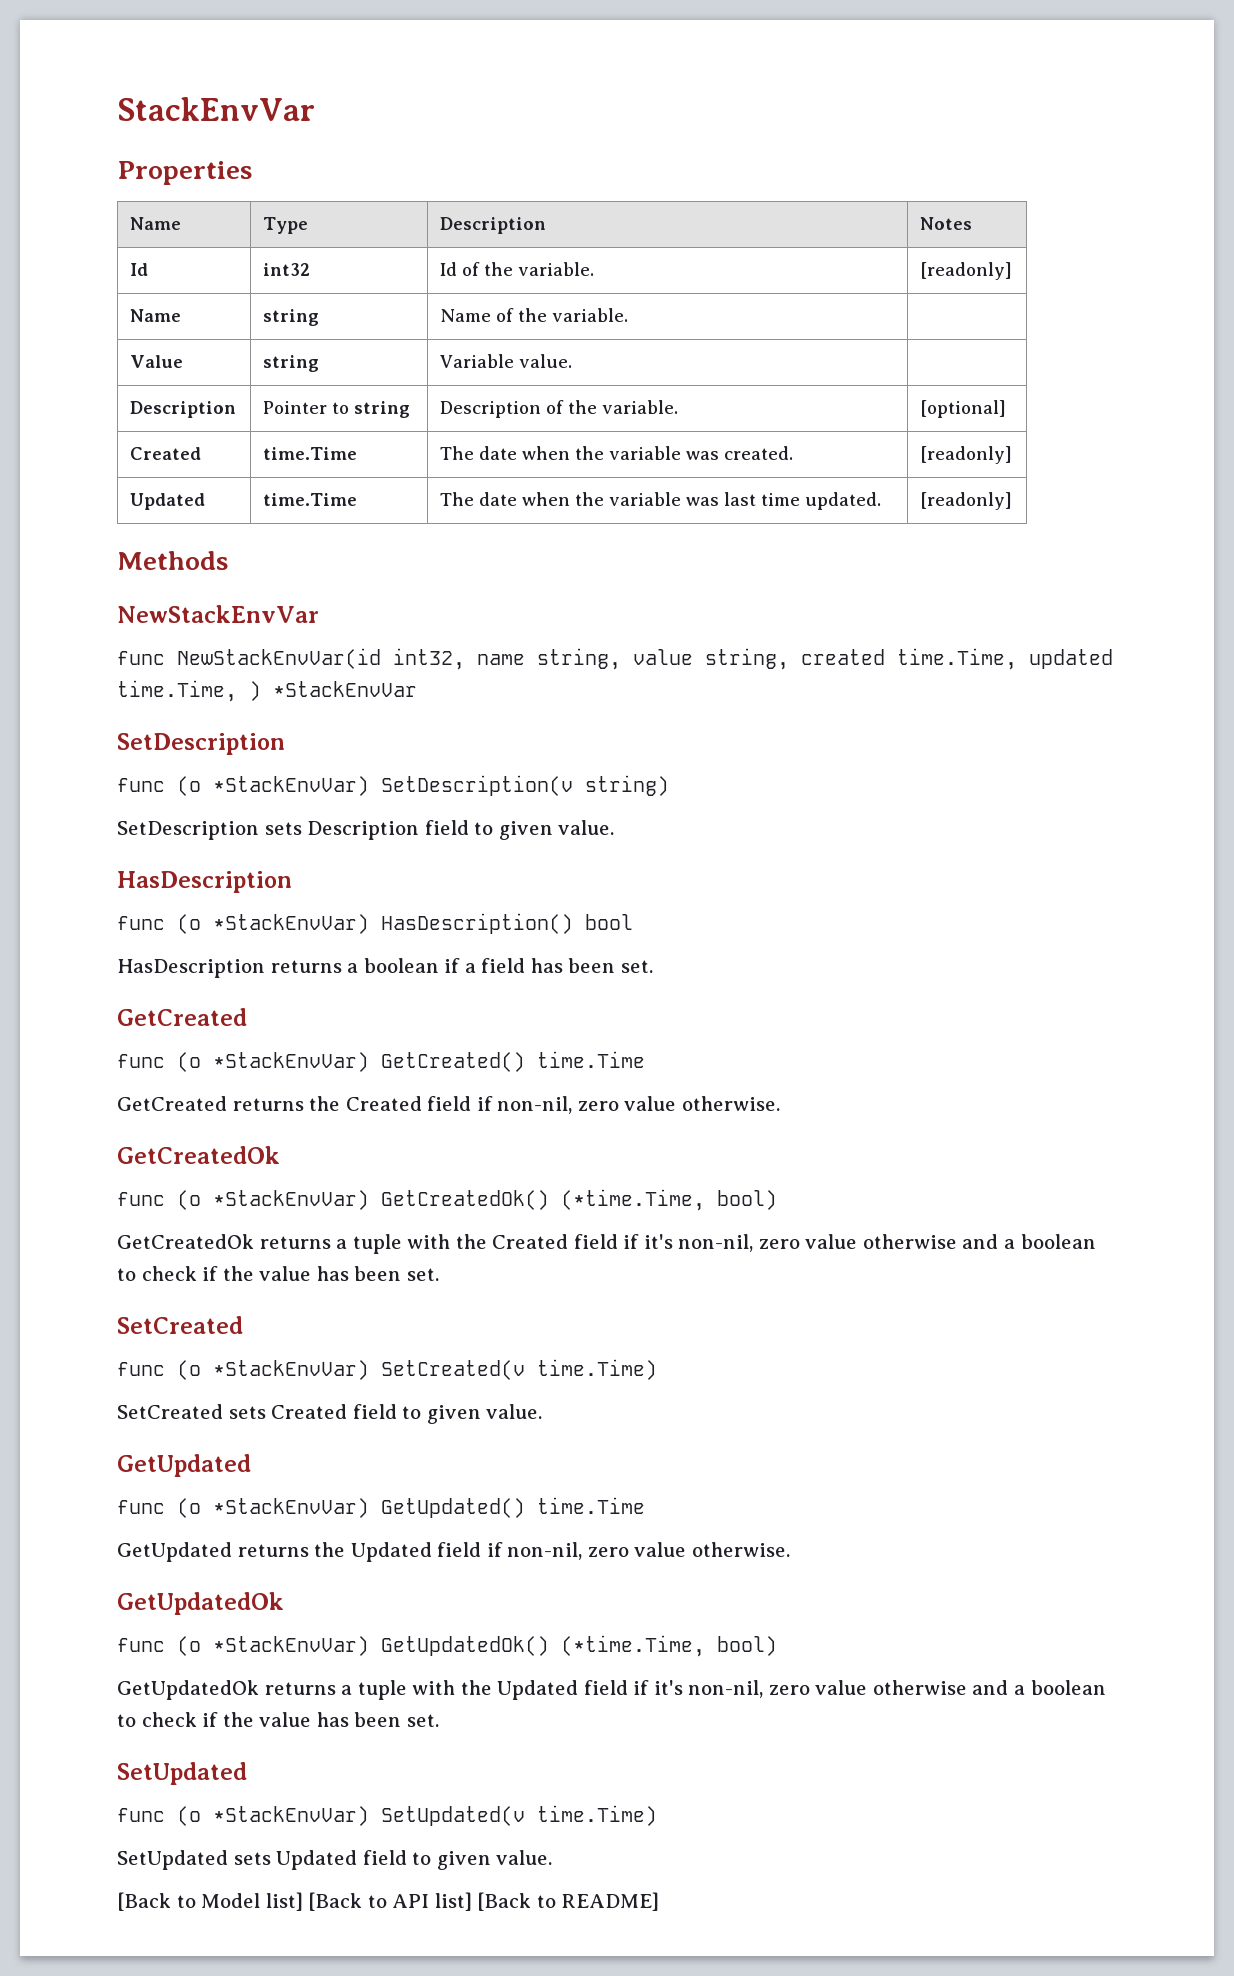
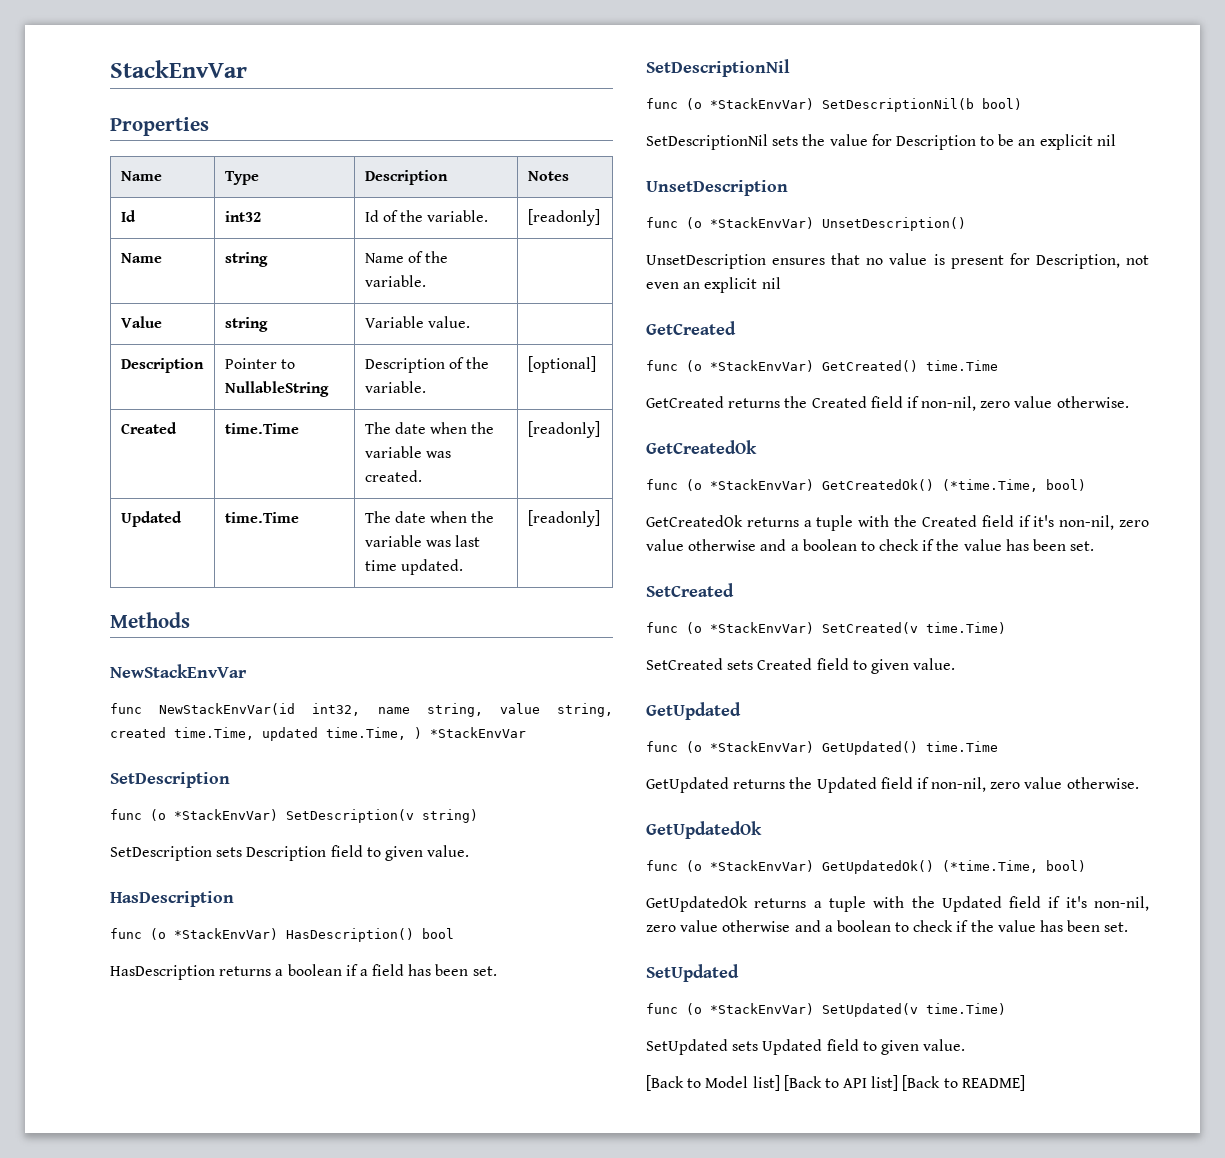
[354,401,411,418] string -> [224,381,329,397] NullableString
(653, 966) none -> [646,59,790,77] [646,98,1022,112] [646,134,1116,150] [646,180,788,196] [646,217,966,231] [646,253,1149,269] [646,277,781,293] // SetDescriptionNil // func (o *StackEnvVar) SetDescriptionNil(b bool) // SetDescriptionNil sets the value for Description to be an explicit nil // UnsetDescription // func (o *StackEnvVar) UnsetDescription() // UnsetDescription ensures that no value is present for Description, not even an explicit nil

